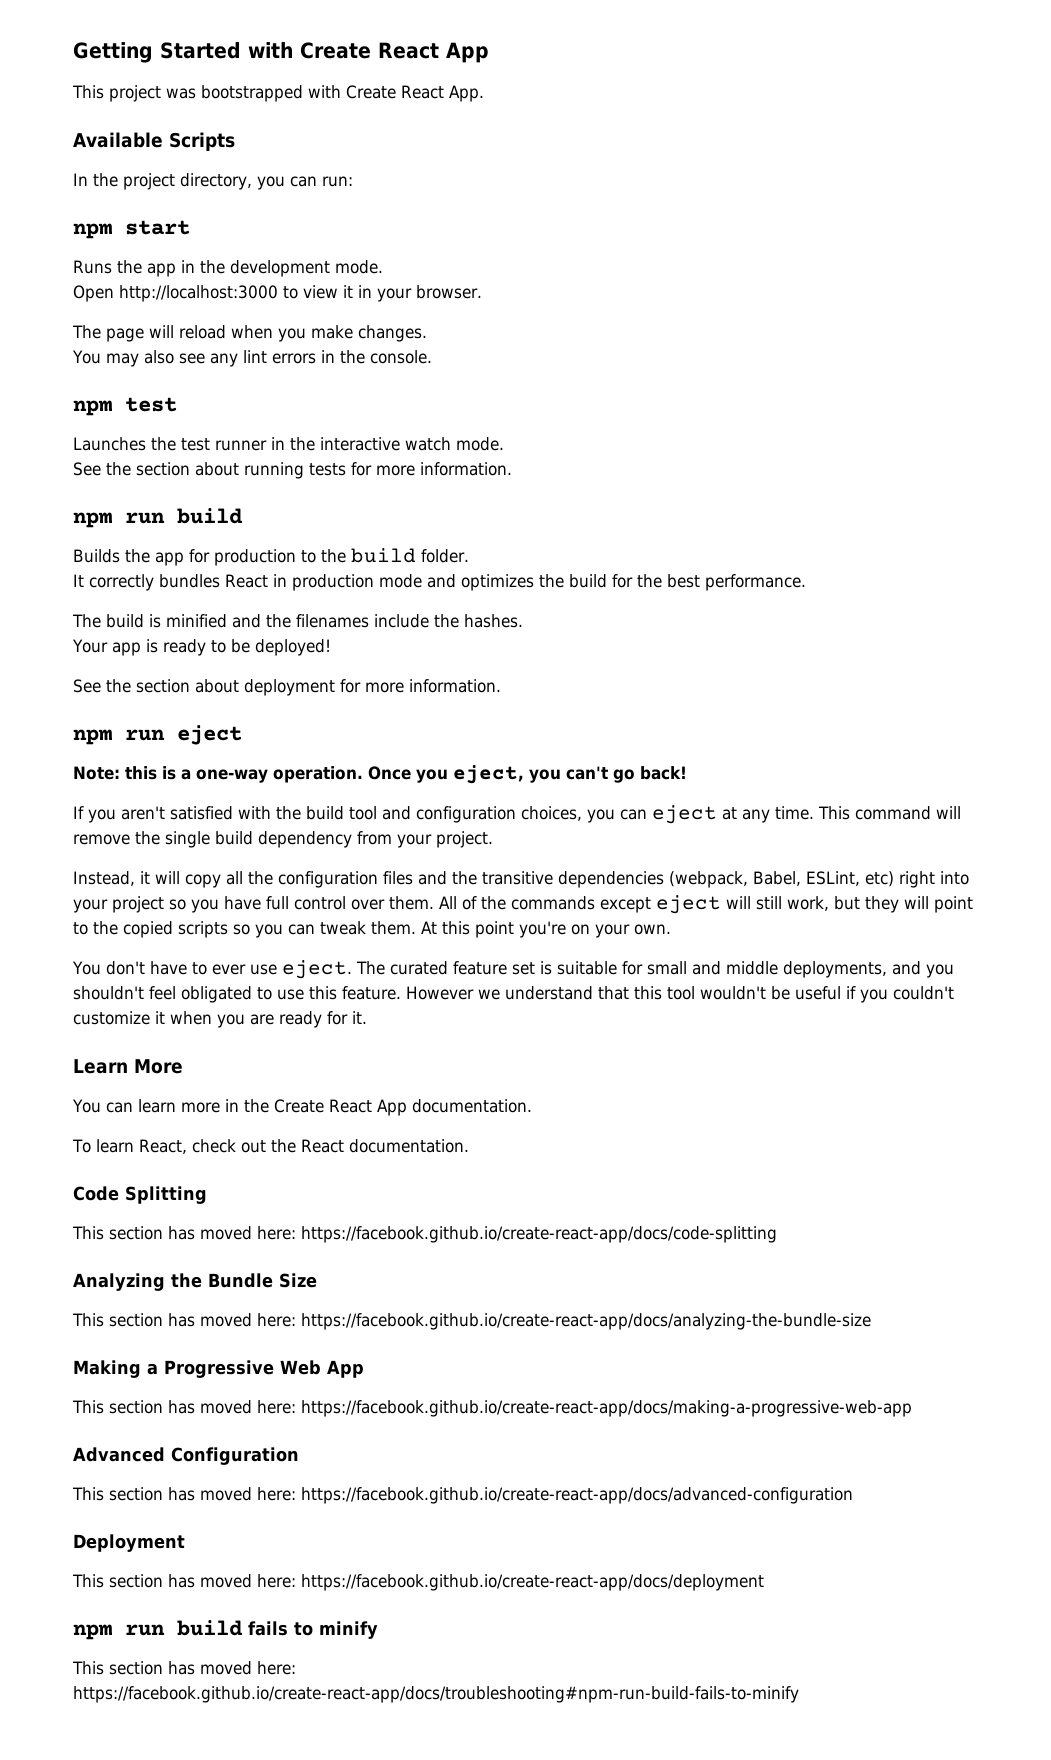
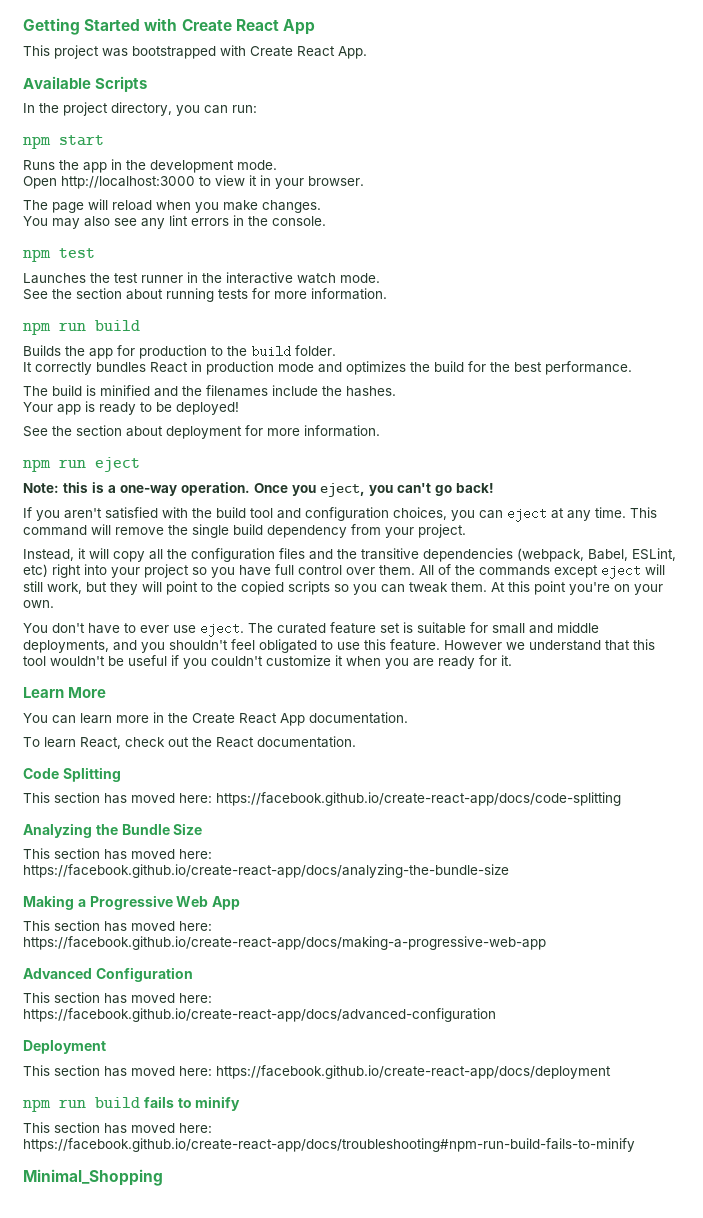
(799, 1694) none -> [23,1169,163,1186] // Minimal_Shopping

